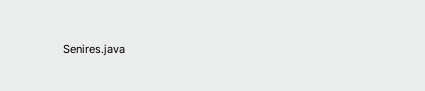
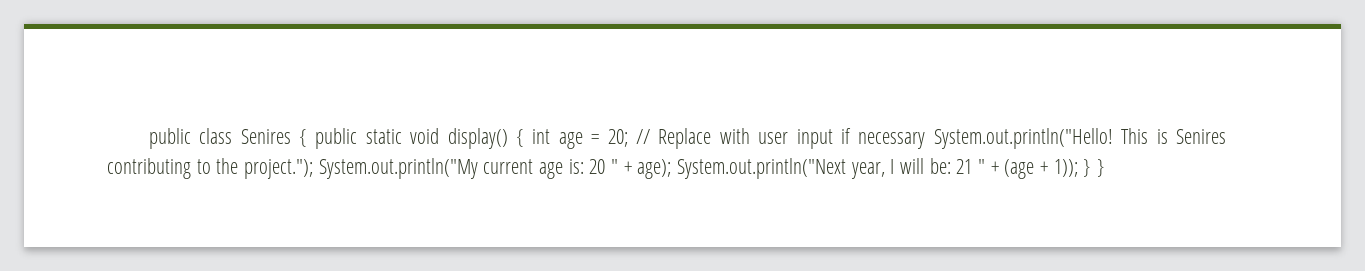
[63,44,125,56] Senires.java -> [148,128,1226,149] [107,158,1106,179] public class Senires { public static void display() { int age = 20; // Replace with user input if necessary System.out.println("Hello! This is Senires contributing to the project."); System.out.println("My current age is: 20 " + age); System.out.println("Next year, I will be: 21 " + (age + 1)); } }

